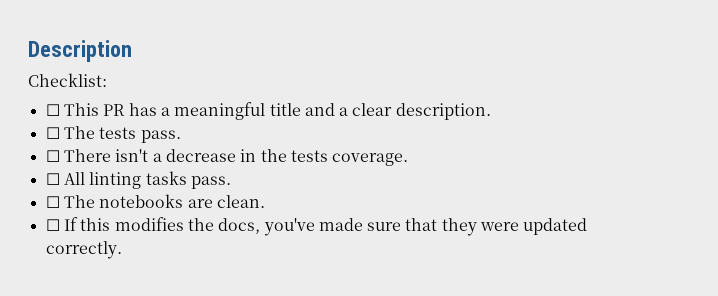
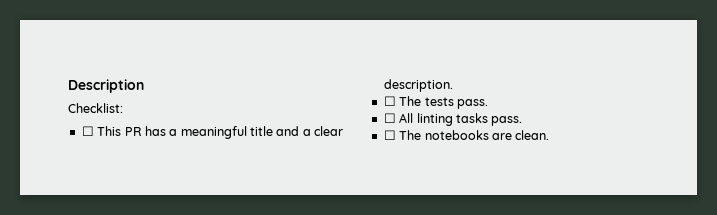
[45,149,409,166] // ☐ There isn't a decrease in the tests coverage. -> (488, 104) none
[45,217,588,236] [45,241,122,259] // ☐ If this modifies the docs, you've made sure that they were updated correctly. -> (550, 135) none

